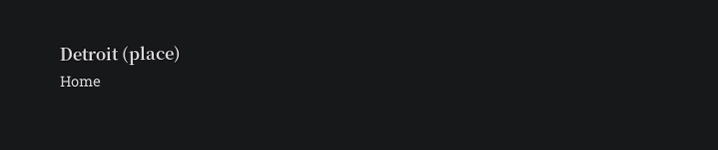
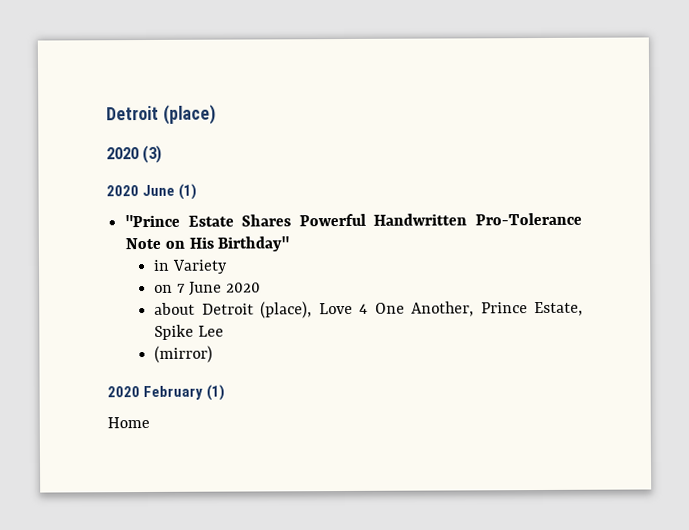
(182, 55) none -> [106,144,163,164] [106,183,198,200] [125,212,582,228] [125,236,290,252] [153,259,229,274] [154,281,261,296] [154,301,583,319] [154,324,225,340] [154,345,214,363] [107,384,226,401] // 2020 (3) // 2020 June (1) // "Prince Estate Shares Powerful Handwritten Pro-Tolerance Note on His Birthday" // in Variety // on 7 June 2020 // about Detroit (place), Love 4 One Another, Prince Estate, Spike Lee // (mirror) // 2020 February (1)

